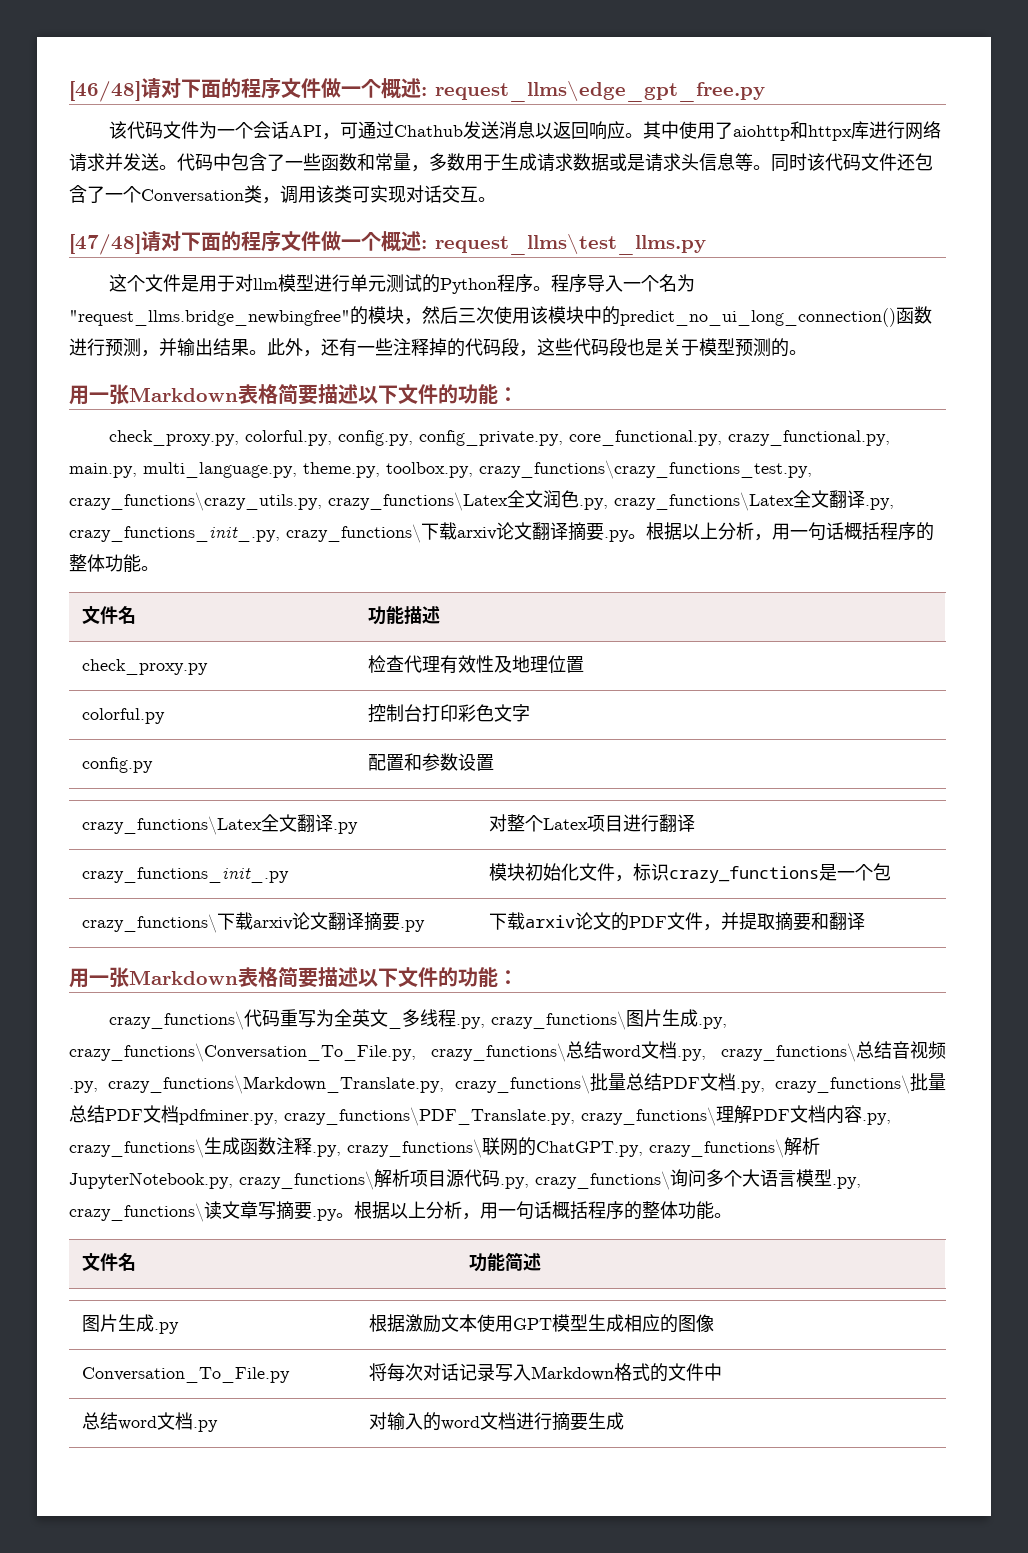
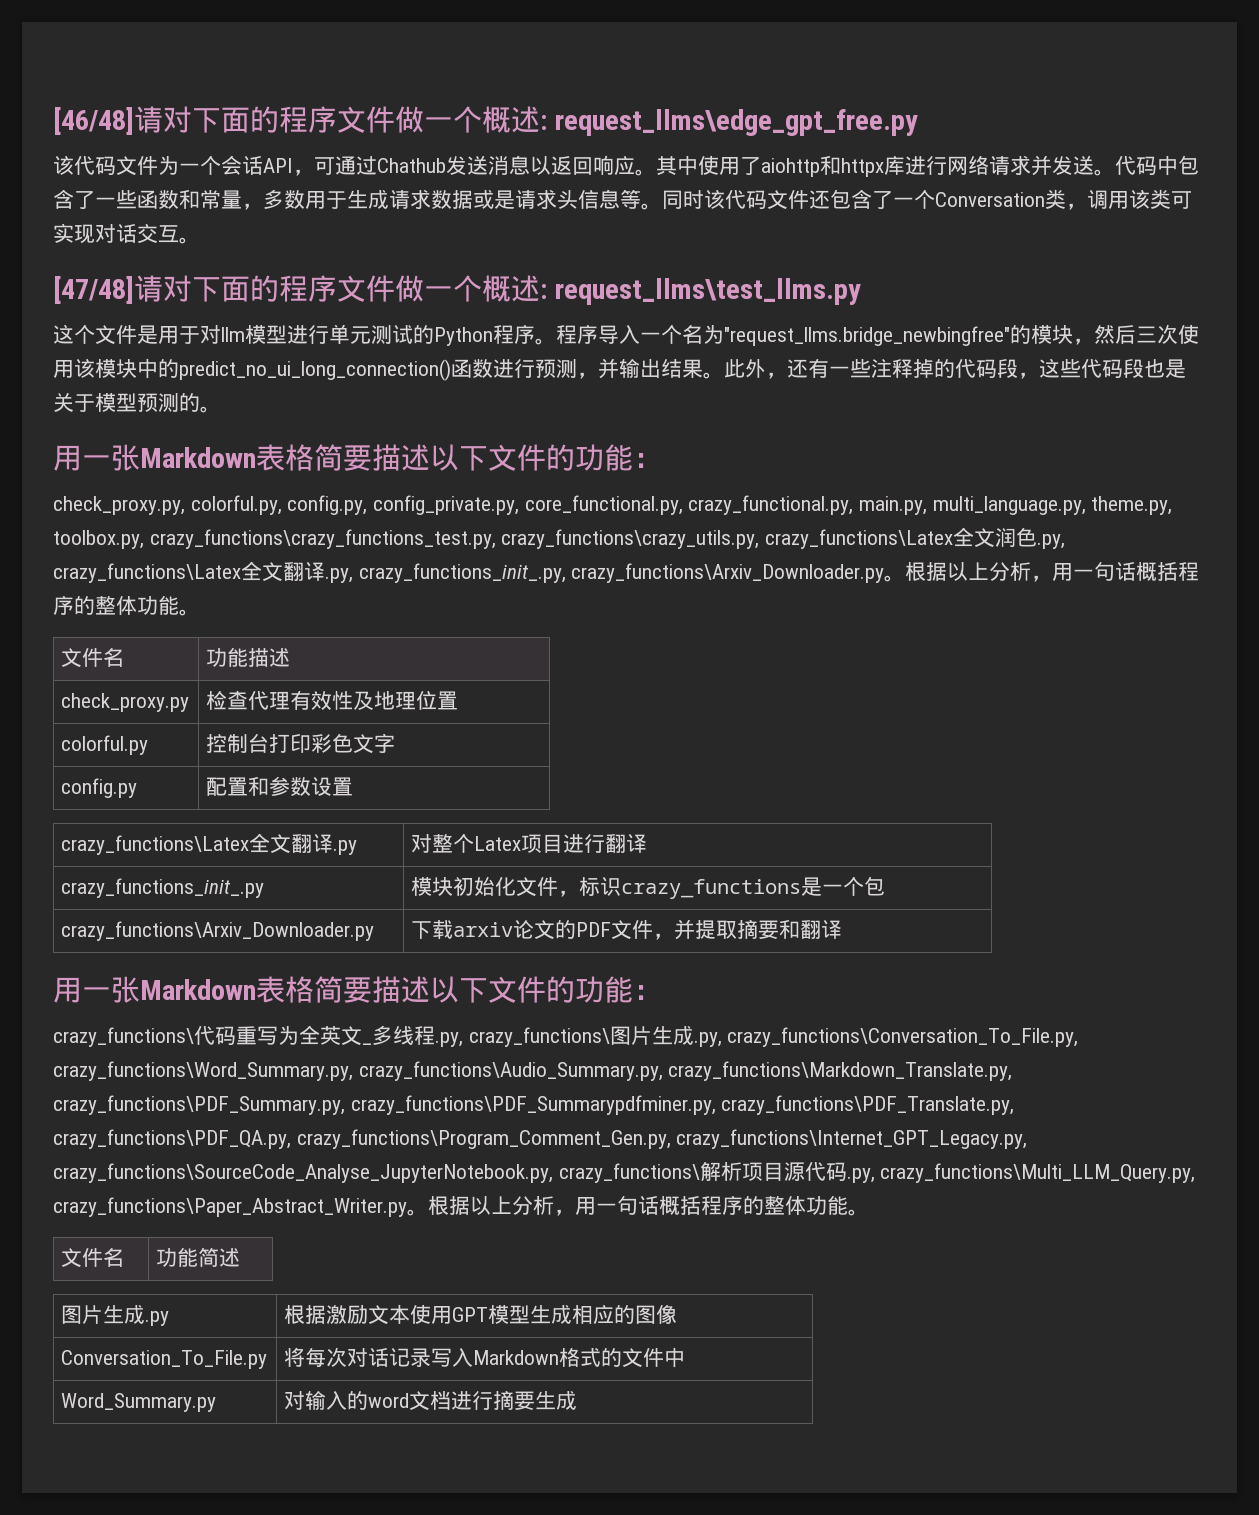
[286,522,629,543] crazy_functions\下载arxiv论文翻译摘要.py -> [571,563,885,583] crazy_functions\Arxiv_Downloader.py
[81,912,425,933] crazy_functions\下载arxiv论文翻译摘要.py -> [61,921,375,941] crazy_functions\Arxiv_Downloader.py
[431,1041,946,1062] [69,1073,946,1094] [69,1105,891,1126] [69,1137,820,1158] [69,1172,233,1189] crazy_functions\总结word文档.py, crazy_functions\总结音视频.py, crazy_functions\Markdown_Translate.py, crazy_functions\批量总结PDF文档.py, crazy_functions\批量总结PDF文档pdfminer.py, crazy_functions\PDF_Translate.py, crazy_functions\理解PDF文档内容.py, crazy_functions\生成函数注释.py, crazy_functions\联网的ChatGPT.py, crazy_functions\解析JupyterNotebook.py, -> [53,1061,1013,1081] [53,1095,1015,1115] [53,1129,1028,1149] [53,1163,553,1183] crazy_functions\Word_Summary.py, crazy_functions\Audio_Summary.py, crazy_functions\Markdown_Translate.py, crazy_functions\PDF_Summary.py, crazy_functions\PDF_Summarypdfminer.py, crazy_functions\PDF_Translate.py, crazy_functions\PDF_QA.py, crazy_functions\Program_Comment_Gen.py, crazy_functions\Internet_GPT_Legacy.py, crazy_functions\SourceCode_Analyse_JupyterNotebook.py,
[535,1169,861,1190] [69,1201,337,1222] crazy_functions\询问多个大语言模型.py, crazy_functions\读文章写摘要.py -> [880,1163,1196,1183] [53,1197,407,1217] crazy_functions\Multi_LLM_Query.py, crazy_functions\Paper_Abstract_Writer.py
[81,1412,218,1432] 总结word文档.py -> [61,1393,217,1412] Word_Summary.py

